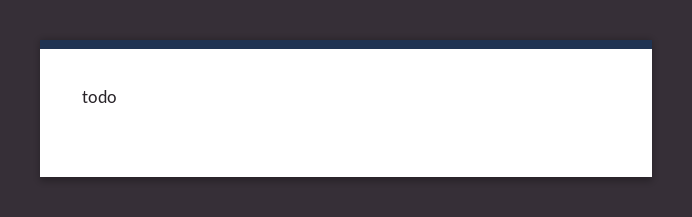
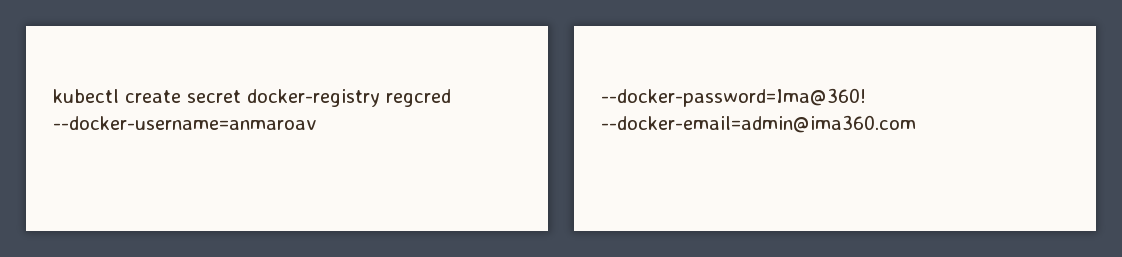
[82,90,117,103] todo -> [53,89,451,107] [53,116,316,130] [601,88,866,107] [601,115,916,133] kubectl create secret docker-registry regcred --docker-username=anmaroav --docker-password=Ima@360! --docker-email=admin@ima360.com

